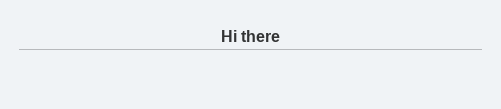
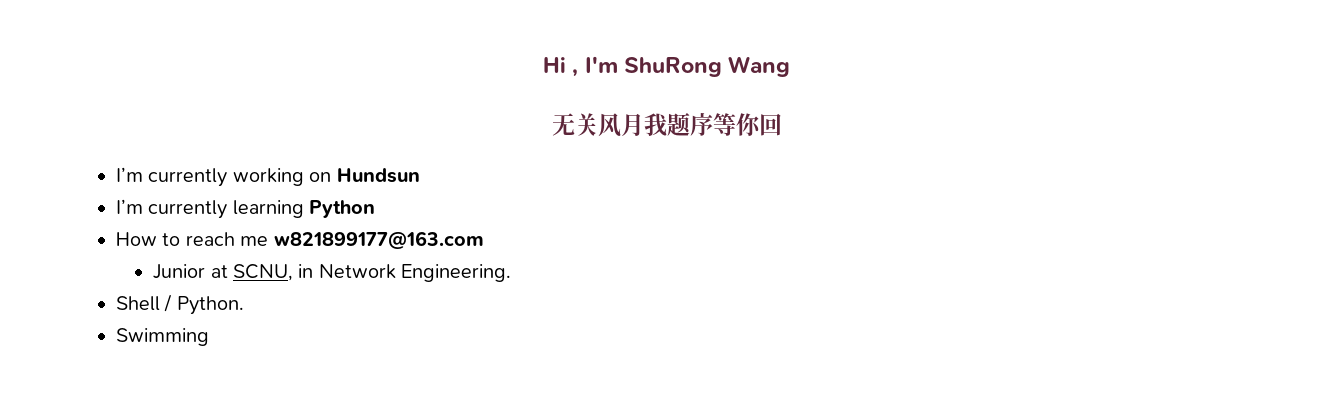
[241,30,281,42] there -> [572,56,790,77] [551,112,782,137] [116,167,420,187] [116,199,376,219] [116,231,484,249] [153,264,512,282] [116,294,244,315] [116,328,209,346] , I'm ShuRong Wang // 无关风月我题序等你回 // I’m currently working on Hundsun // I’m currently learning Python // How to reach me w821899177@163.com // Junior at SCNU, in Network Engineering. // Shell / Python. // Swimming

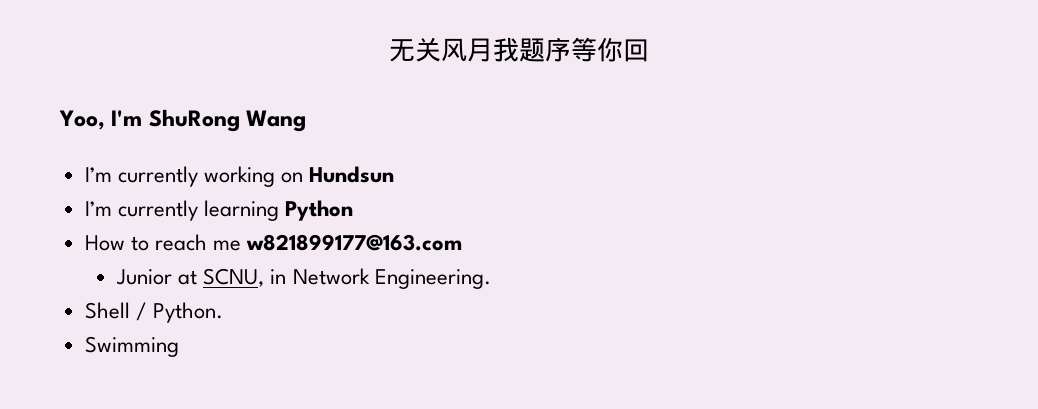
[543,56,790,77] Hi , I'm ShuRong Wang // -> (389, 50) none
(782, 124) none -> [59,109,307,132] // Yoo, I'm ShuRong Wang

